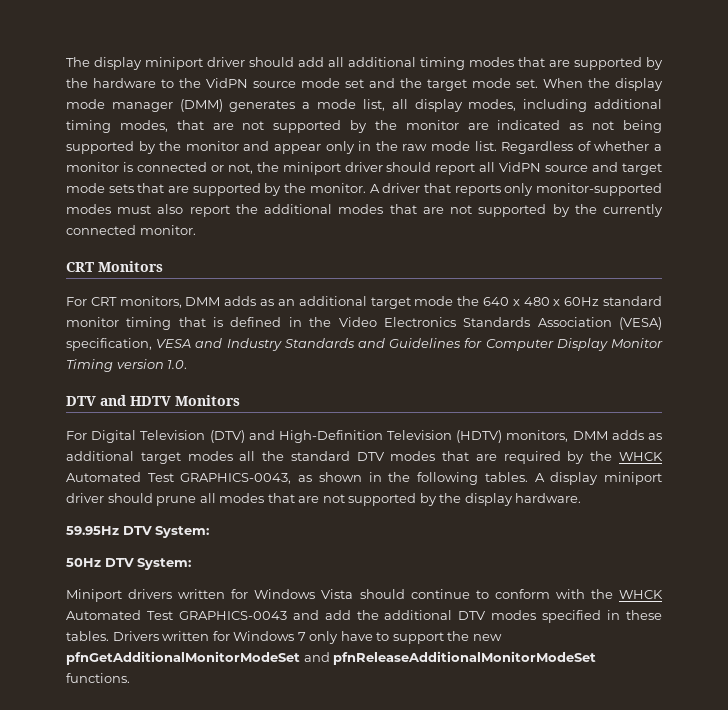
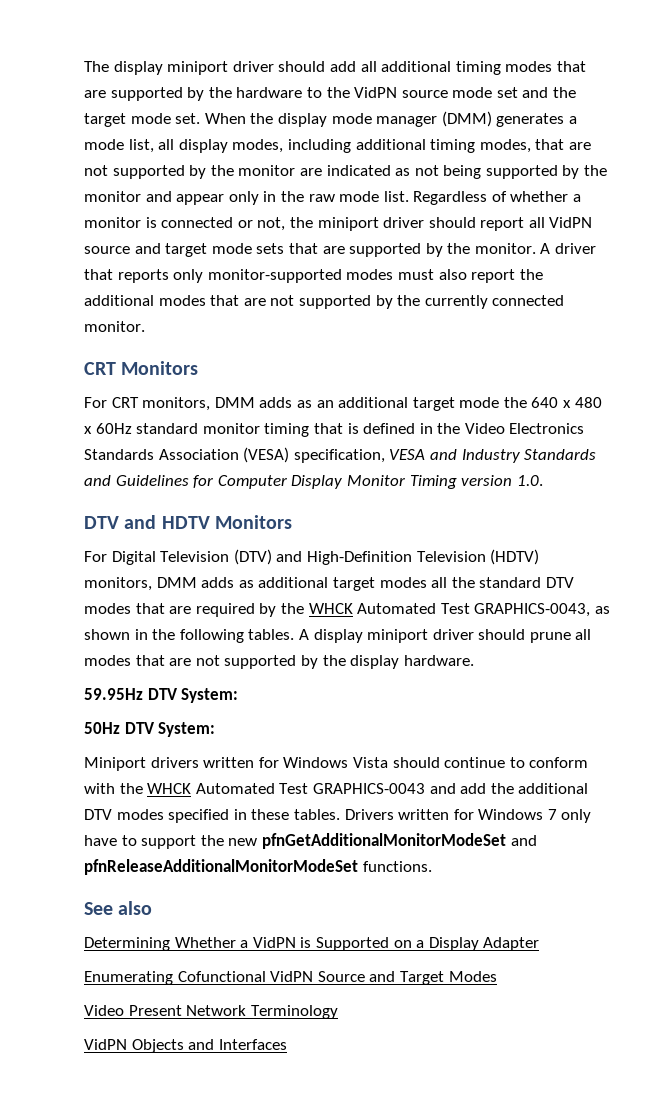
(130, 678) none -> [84,901,153,915] [84,937,540,951] [84,971,497,985] [84,1005,338,1019] [84,1039,287,1053] // See also // Determining Whether a VidPN is Supported on a Display Adapter // Enumerating Cofunctional VidPN Source and Target Modes // Video Present Network Terminology // VidPN Objects and Interfaces

